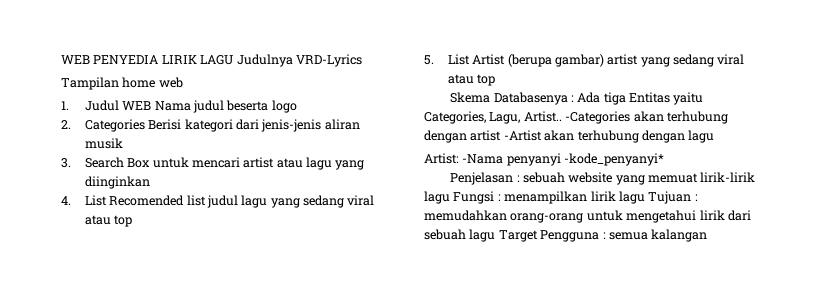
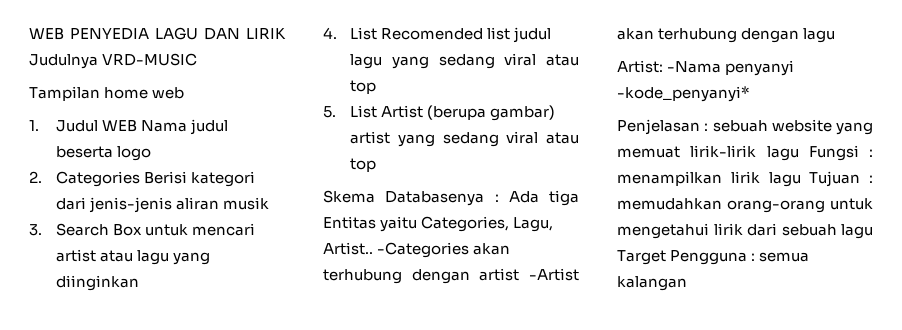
[161,54,362,67] LIRIK LAGU Judulnya VRD-Lyrics -> [155,27,286,40] [29,53,198,69] LAGU DAN LIRIK Judulnya VRD-MUSIC

